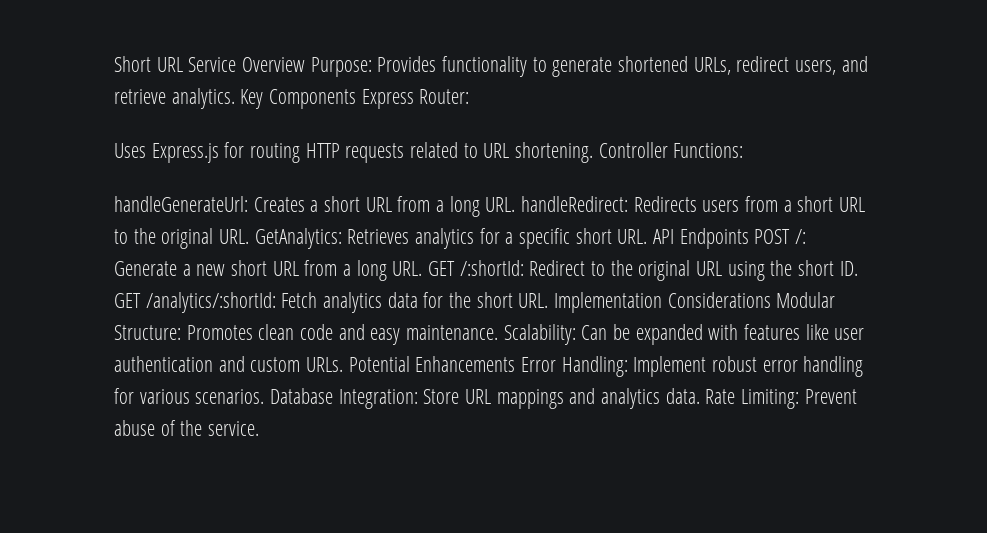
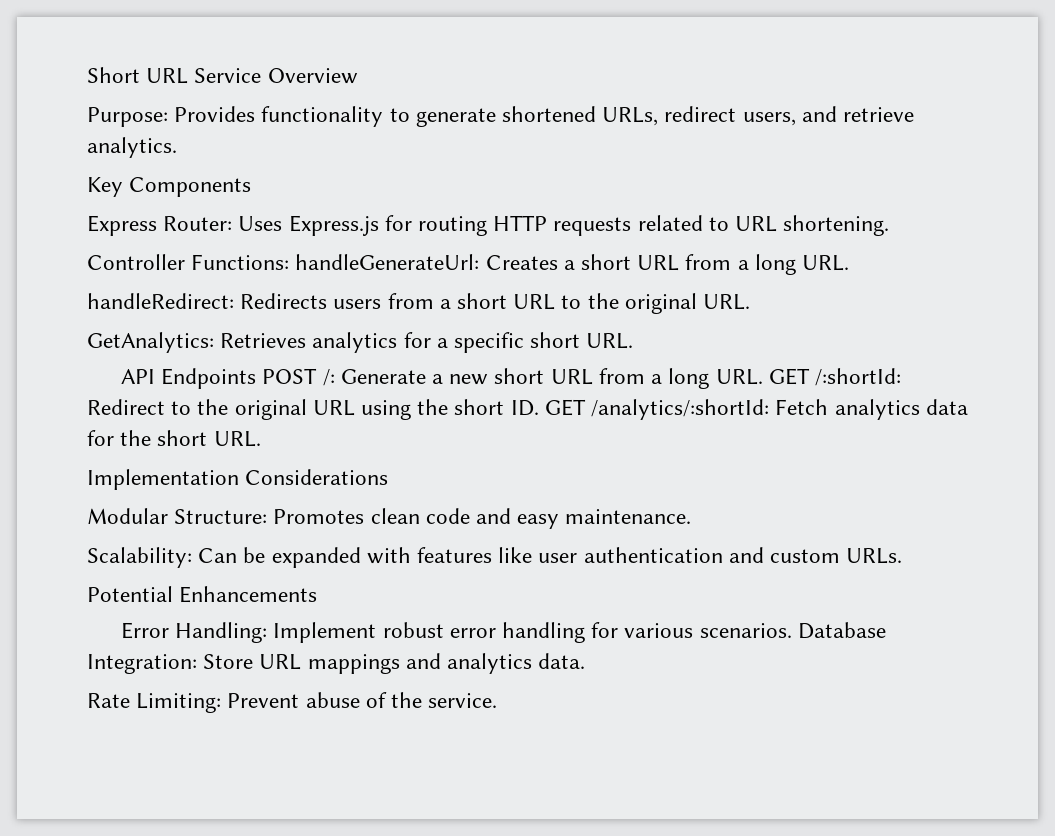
(306, 64) none -> (358, 76) //
(235, 98) none -> (177, 147) //
(357, 99) none -> (252, 187) //
(470, 96) // -> (233, 223) none
(594, 152) none -> (890, 225) //
(744, 150) // -> (290, 262) none
(516, 204) none -> (850, 263) //
(250, 236) none -> (751, 302) //
(648, 236) none -> (634, 341) //
(549, 300) none -> (261, 439) //
(771, 300) none -> (389, 477) //
(499, 332) none -> (692, 516) //
(344, 364) none -> (903, 556) //
(516, 364) none -> (318, 594) //
(700, 396) none -> (586, 661) //

